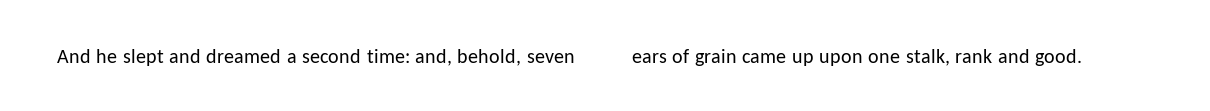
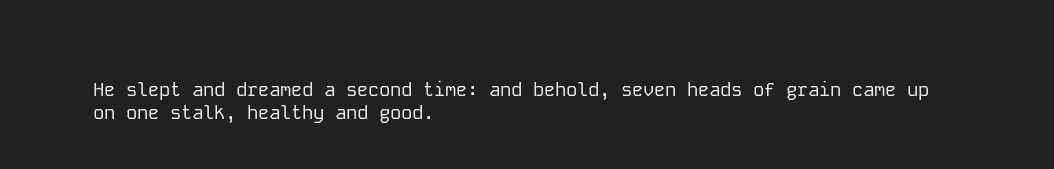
[56,49,118,63] And he -> [93,83,115,96] He
[415,49,453,66] and, -> [489,82,522,96] and
[632,53,667,63] ears -> [687,82,742,96] heads
[819,53,863,66] upon -> [93,109,115,119] on
[955,49,993,63] rank -> [247,105,324,123] healthy

